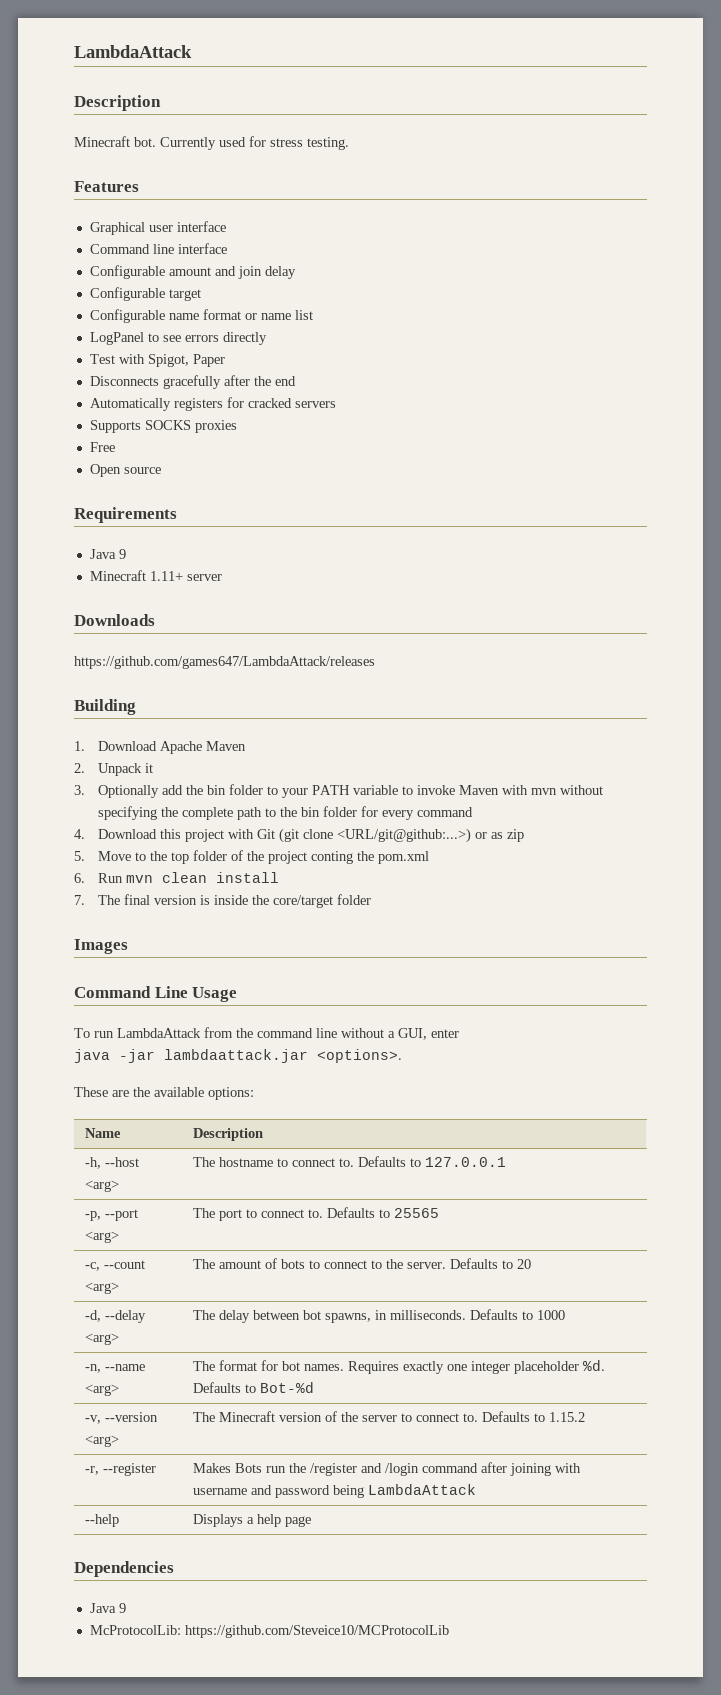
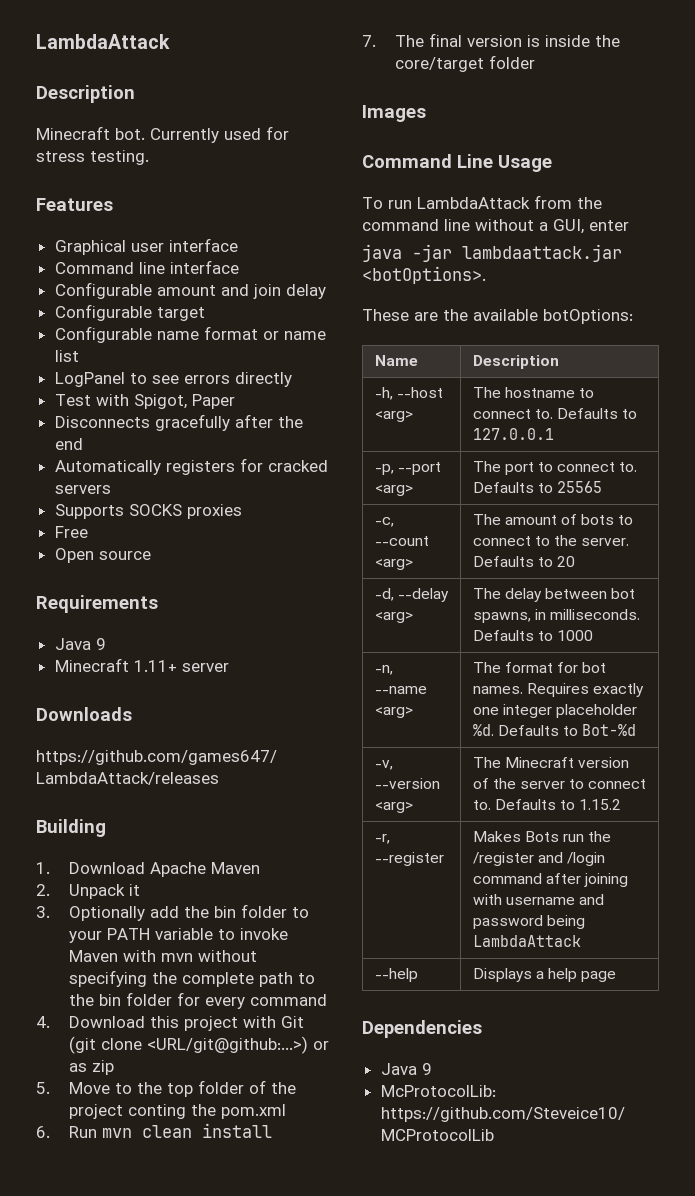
[317,1049,402,1063] <options>. -> [362,266,486,284] <botOptions>.
[208,1087,254,1100] options: -> [543,309,633,324] botOptions:

